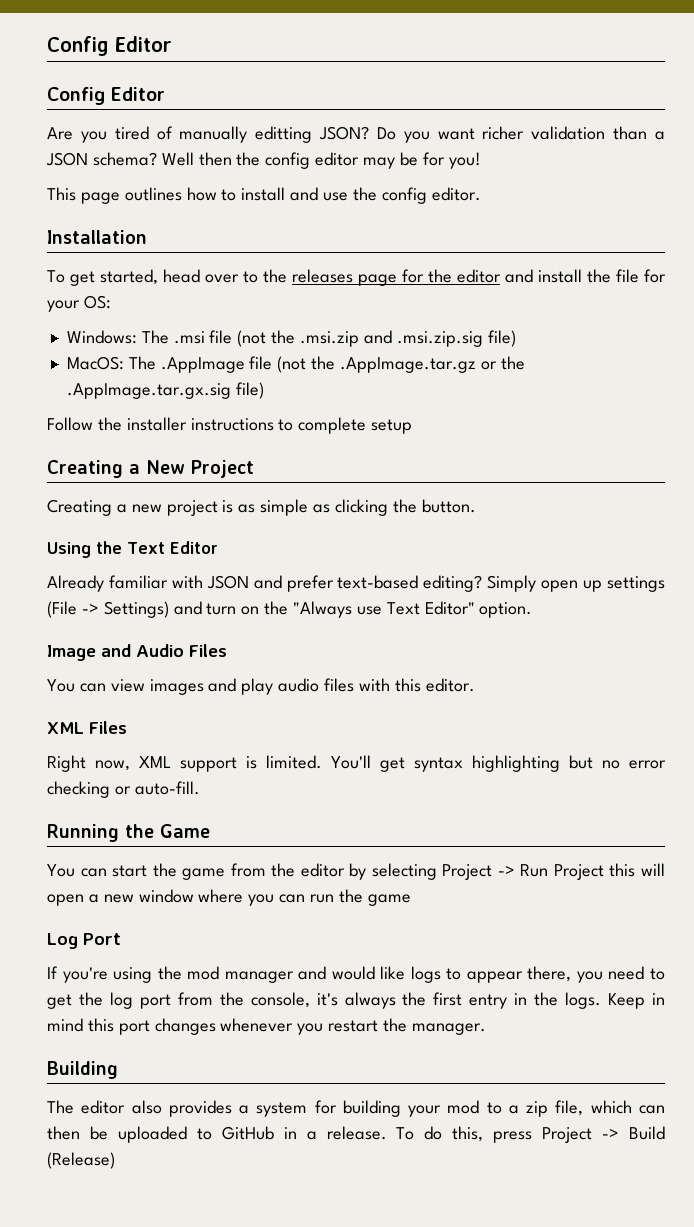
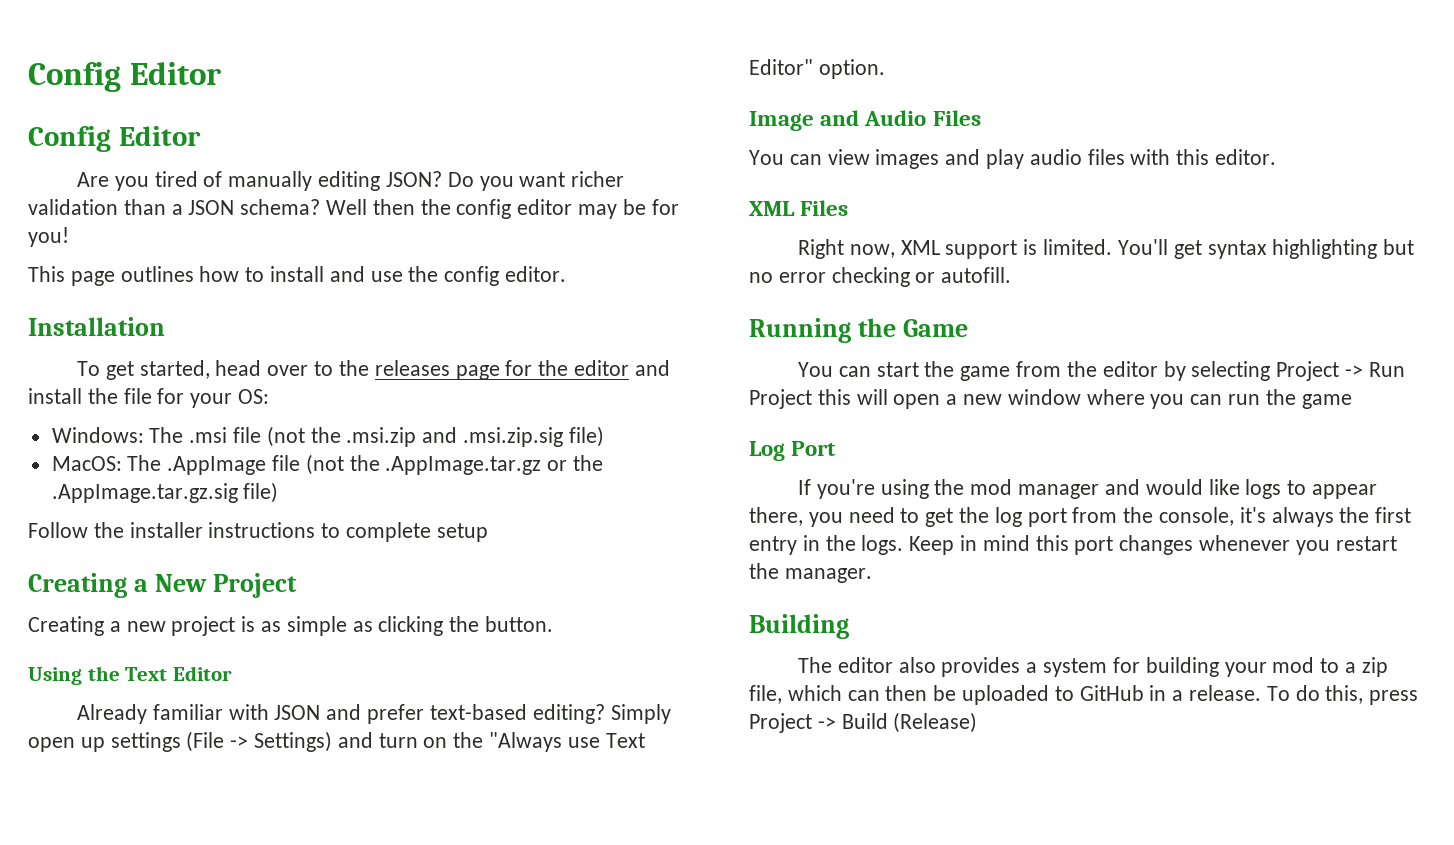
[255,126,313,143] editting -> [318,171,381,191] editing
[66,383,231,399] .AppImage.tar.gx.sig -> [51,483,238,503] .AppImage.tar.gz.sig
[134,781,200,795] auto-fill. -> [941,267,1012,283] autofill.

